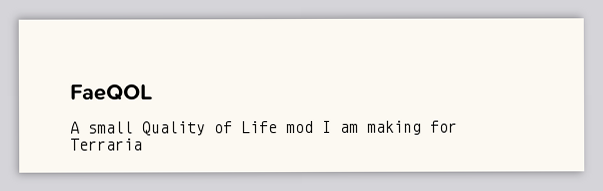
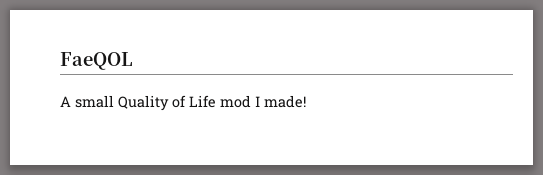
[340,120,458,135] [70,138,143,151] am making for Terraria -> [264,95,306,108] made!

